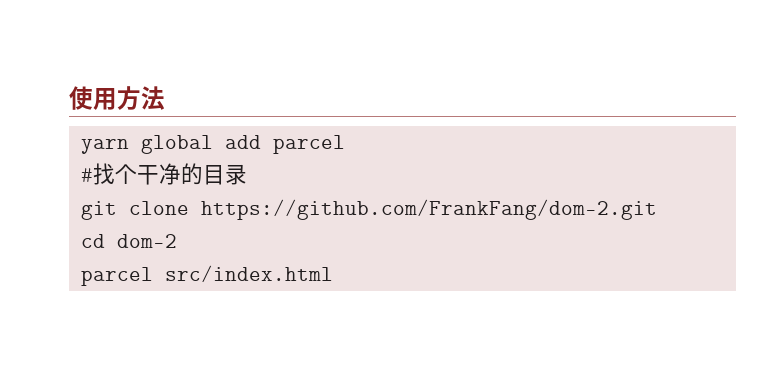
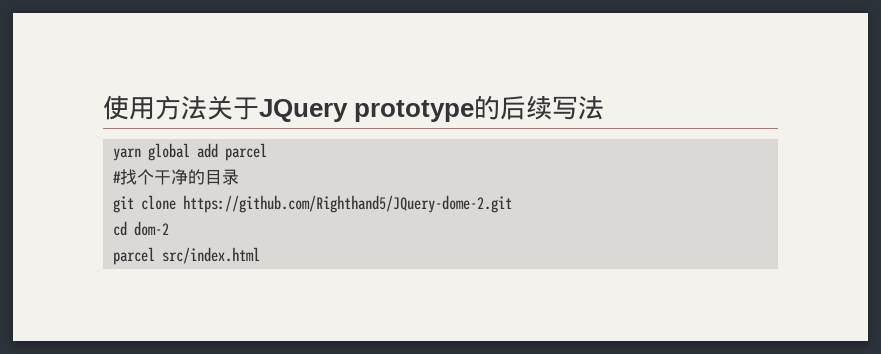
(165, 98) none -> [207,95,605,122] 关于JQuery prototype的后续写法
[201,199,657,220] https://github.com/FrankFang/dom-2.git -> [183,195,513,213] https://github.com/Righthand5/JQuery-dome-2.git

